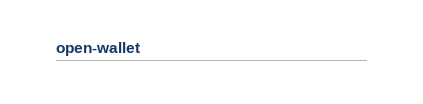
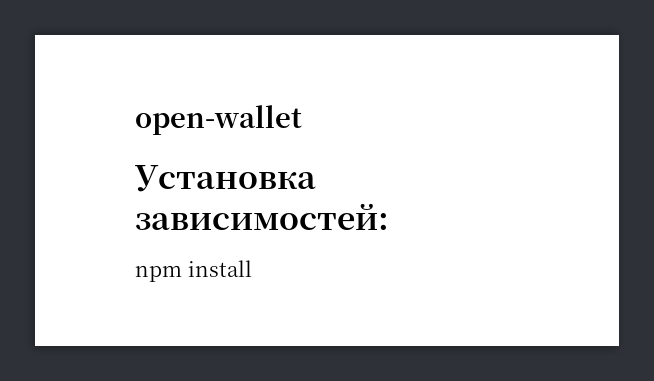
(140, 49) none -> [135,165,316,192] [135,203,389,230] [135,260,252,282] // Установка зависимостей: // npm install

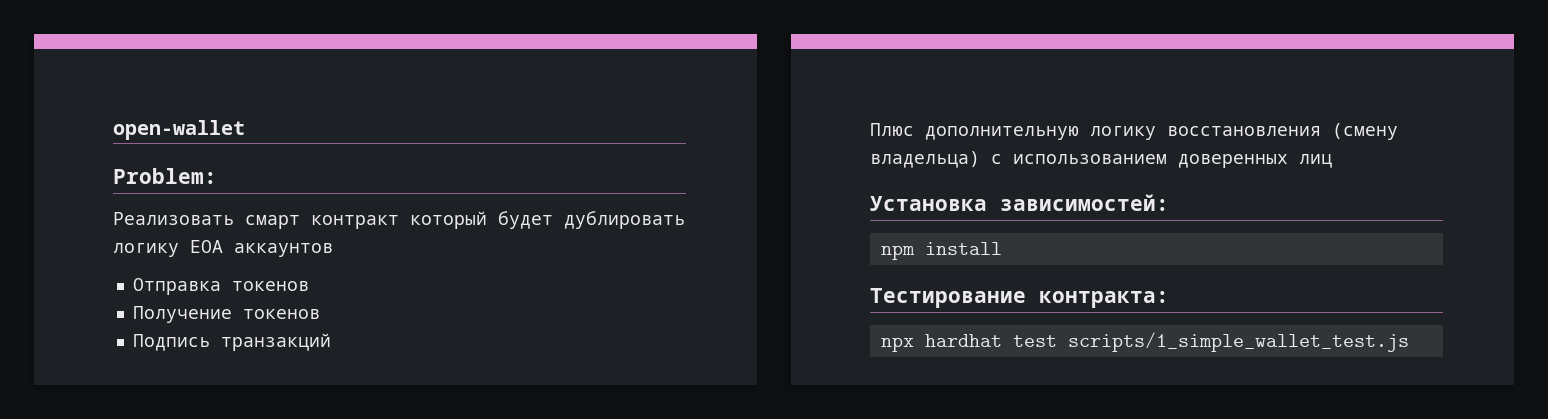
[135,165,316,192] [135,203,389,230] [135,260,252,282] Установка зависимостей: // npm install -> [113,168,217,184] [113,211,685,229] [113,240,333,257] [132,278,309,295] [132,306,320,323] [132,333,331,351] [870,123,1398,140] [870,151,1332,168] [870,194,1169,211] [880,242,1002,260] [870,288,1169,308] [880,332,1409,352] Problem: // Реализовать смарт контракт который будет дублировать логику EOA аккаунтов // Отправка токенов // Получение токенов // Подпись транзакций // Плюс дополнительную логику восстановления (смену владельца) с использованием доверенных лиц // Установка зависимостей: // npm install // Тестирование контракта: // npx hardhat test scripts/1_simple_wallet_test.js

